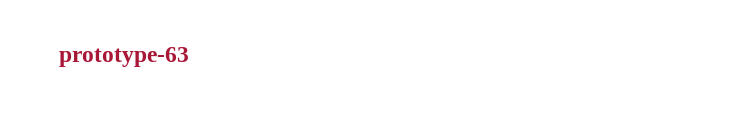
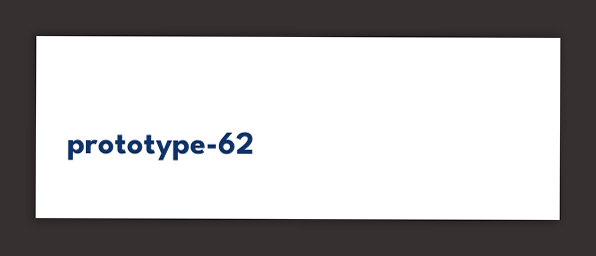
[59,47,189,67] prototype-63 -> [66,131,254,161] prototype-62

